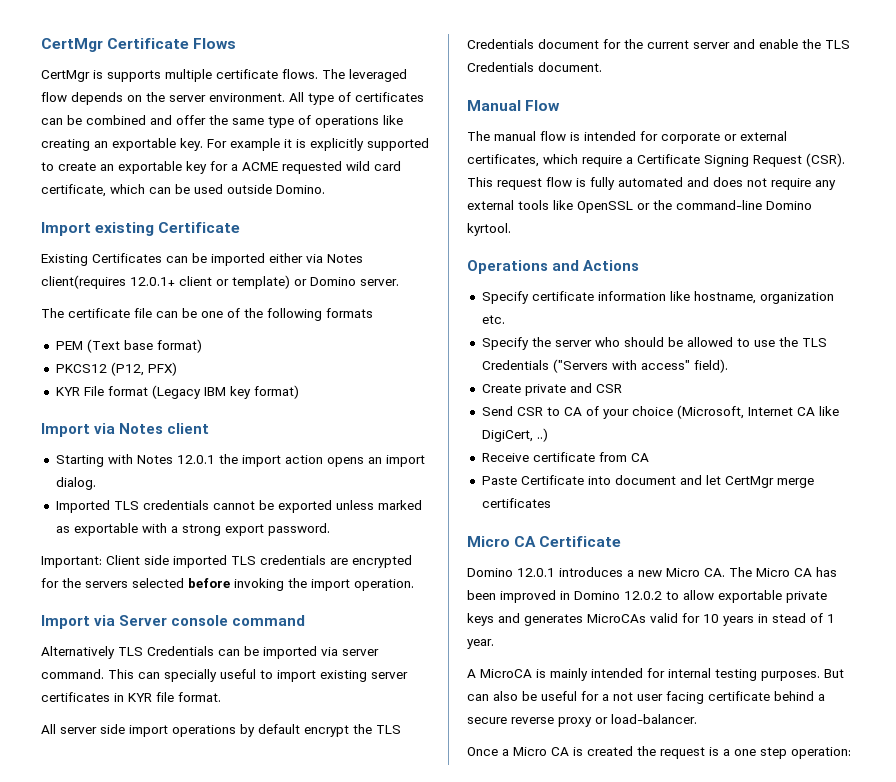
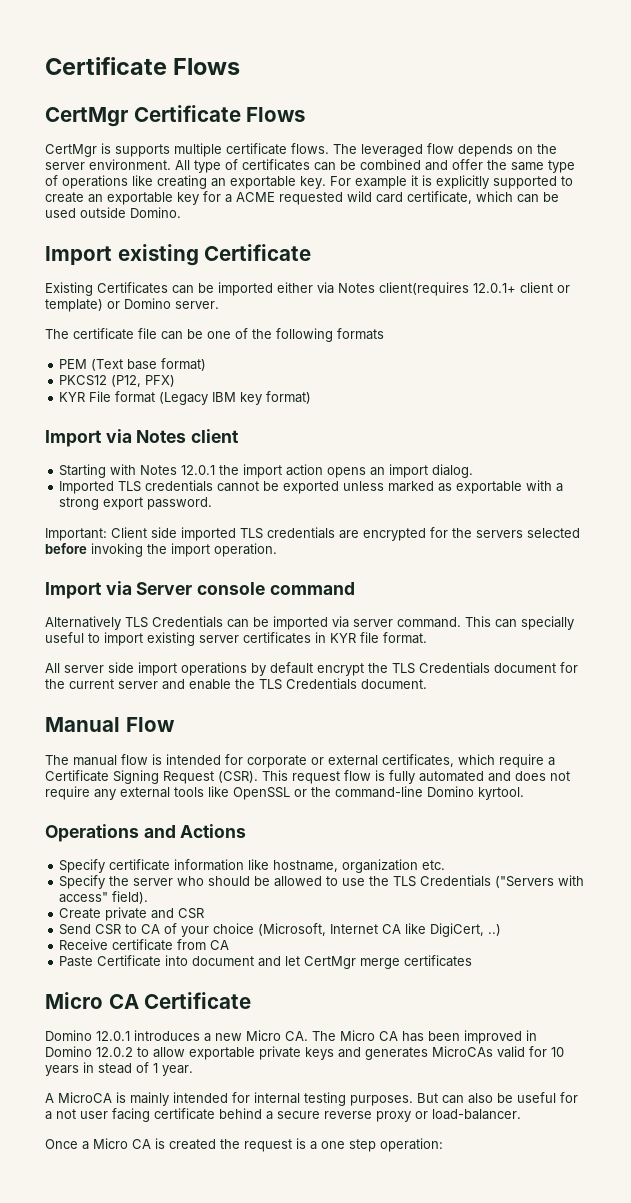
(41, 45) none -> [45,57,241,75] Certificate Flows //

